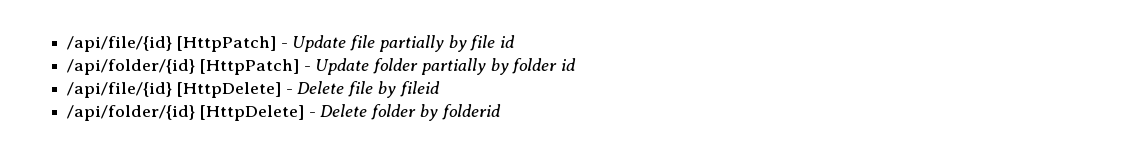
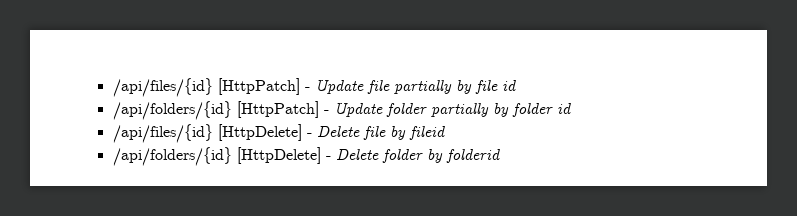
[67,36,173,52] /api/file/{id} -> [112,78,213,97] /api/files/{id}
[67,59,196,75] /api/folder/{id} -> [112,101,232,120] /api/folders/{id}
[67,82,173,98] /api/file/{id} -> [112,124,213,143] /api/files/{id}
[67,105,196,121] /api/folder/{id} -> [112,147,232,166] /api/folders/{id}

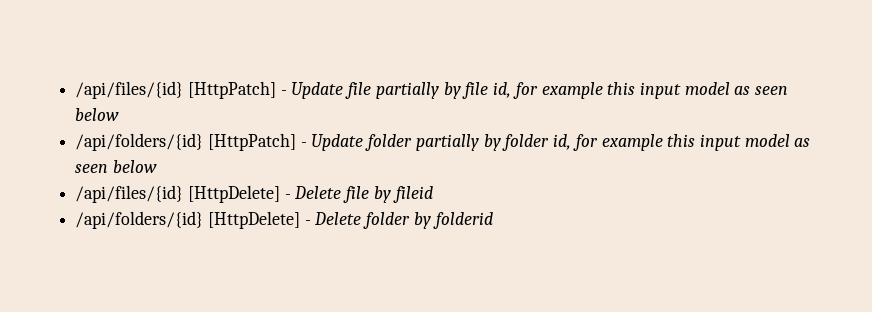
[501,80,516,91] id -> [493,82,789,99] [75,108,120,121] id, for example this input model as seen below
[556,103,571,114] id -> [553,134,811,151] [75,160,157,173] id, for example this input model as seen below

